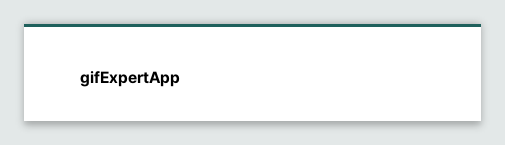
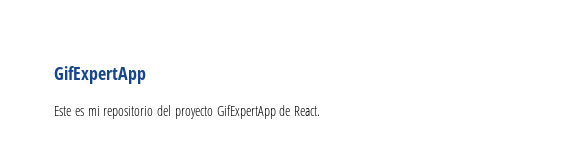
[80,71,180,87] gifExpertApp -> [54,66,146,84] [54,105,321,119] GifExpertApp // Este es mi repositorio del proyecto GifExpertApp de React.

